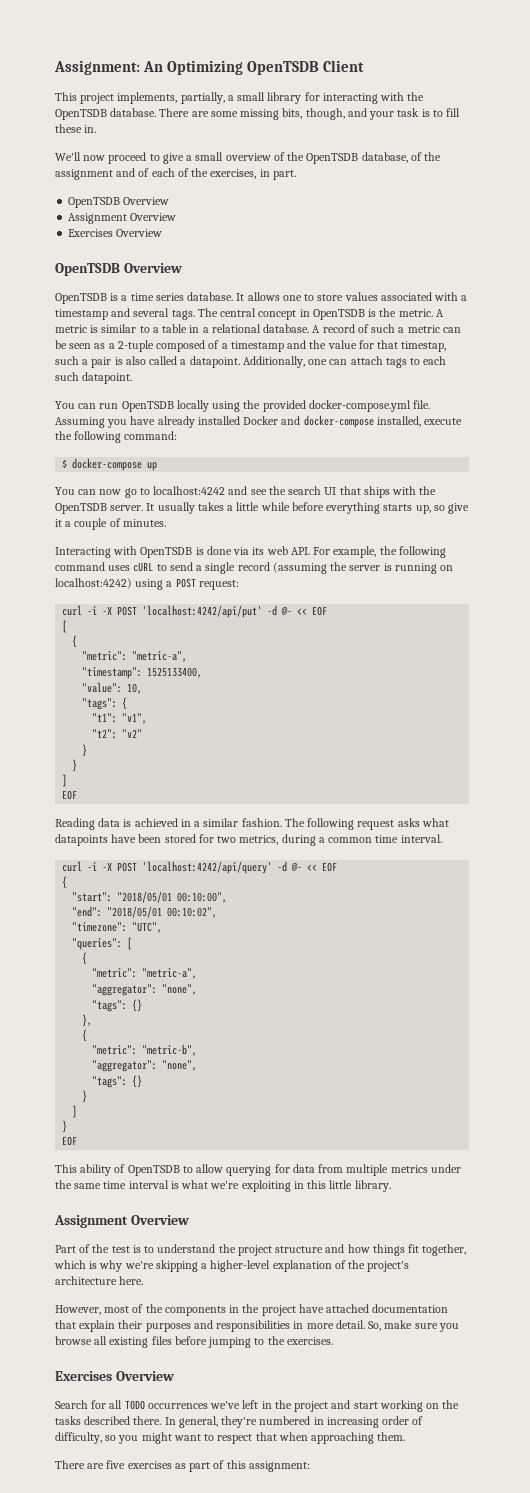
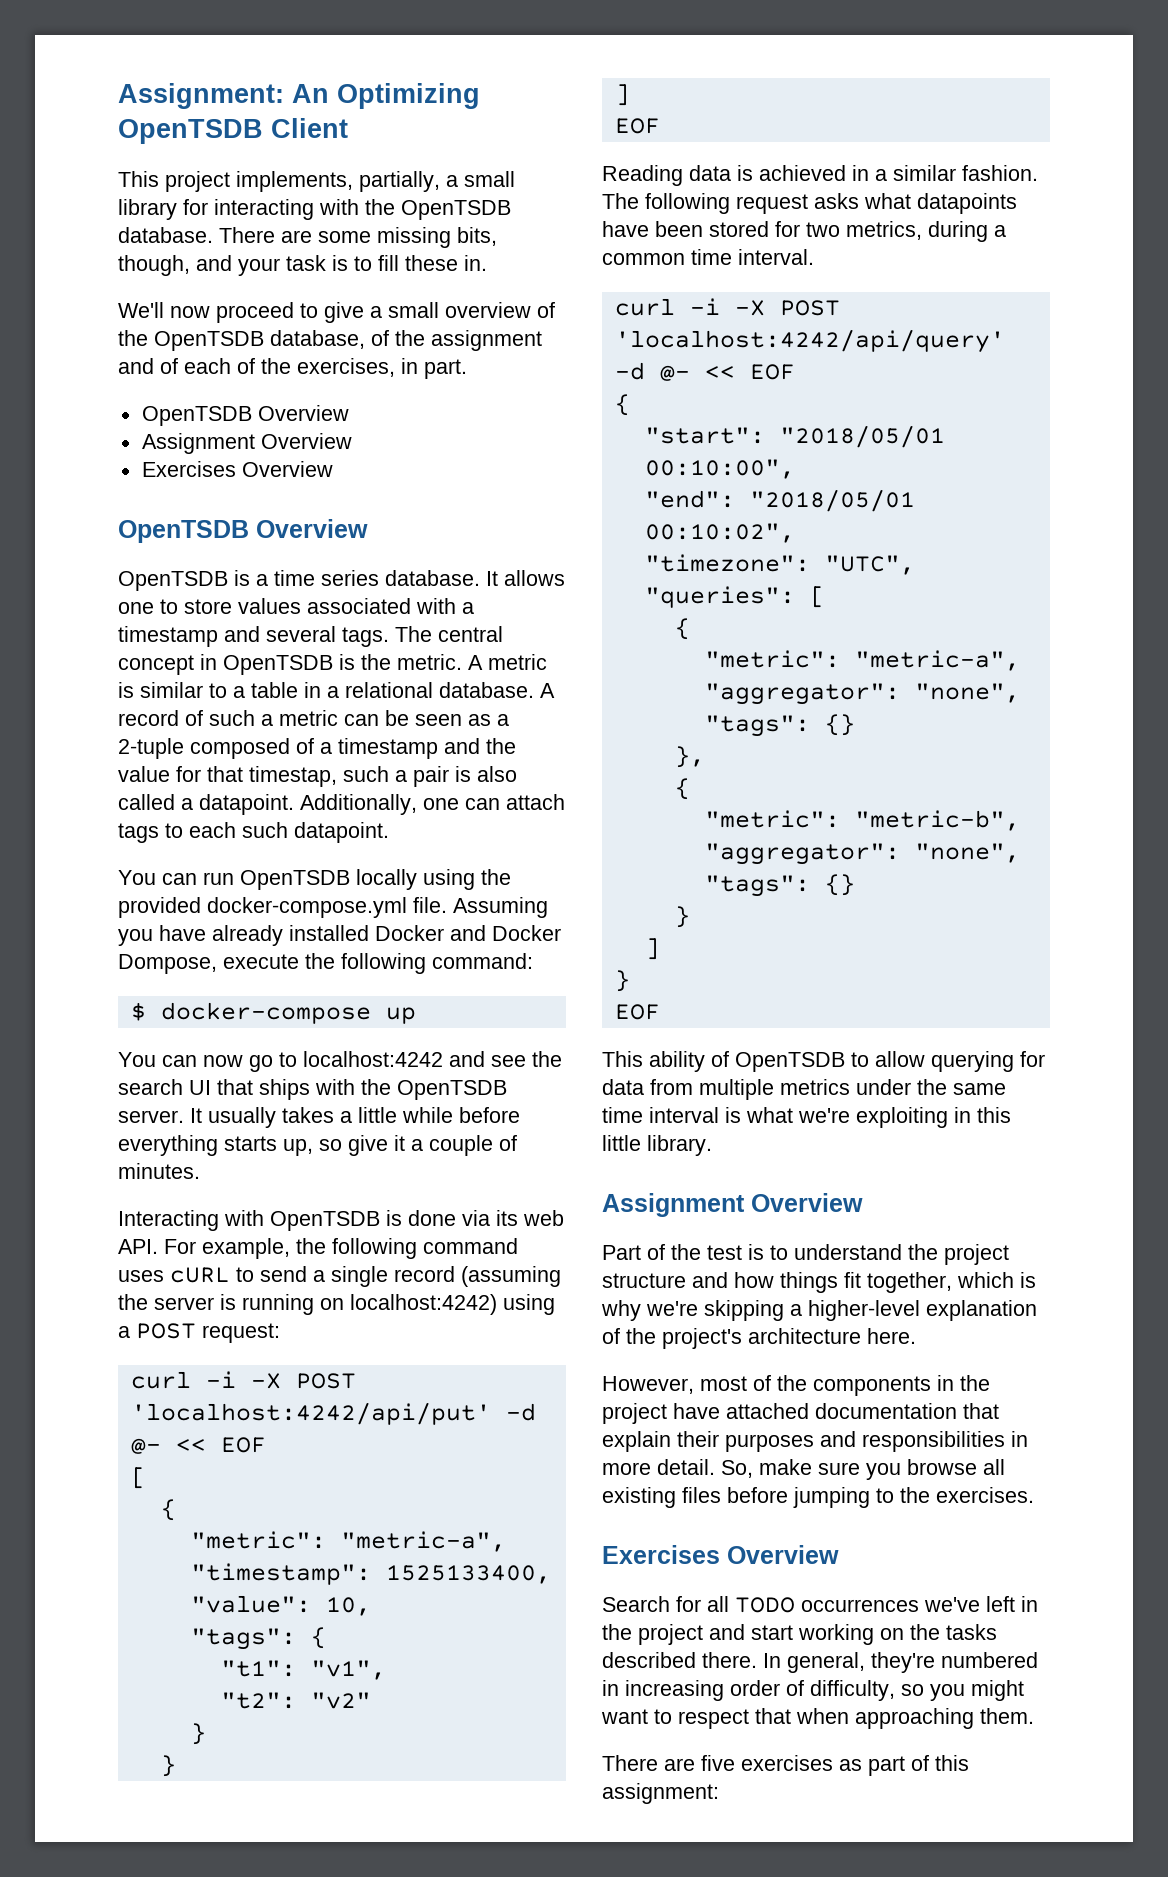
[303,415,421,428] docker-compose installed, -> [492,925,561,941] [118,954,217,974] Docker Dompose,

